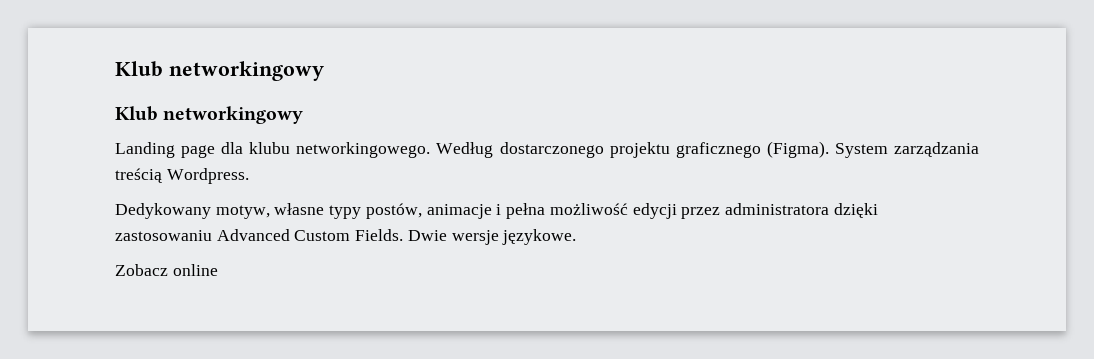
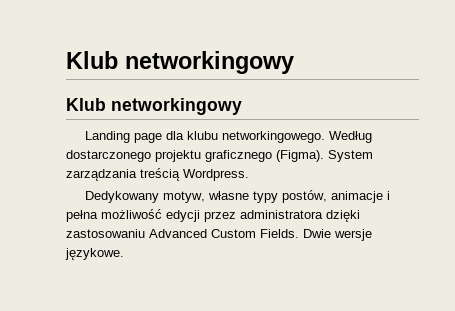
[115,264,218,276] // Zobacz online -> (124, 254) none

